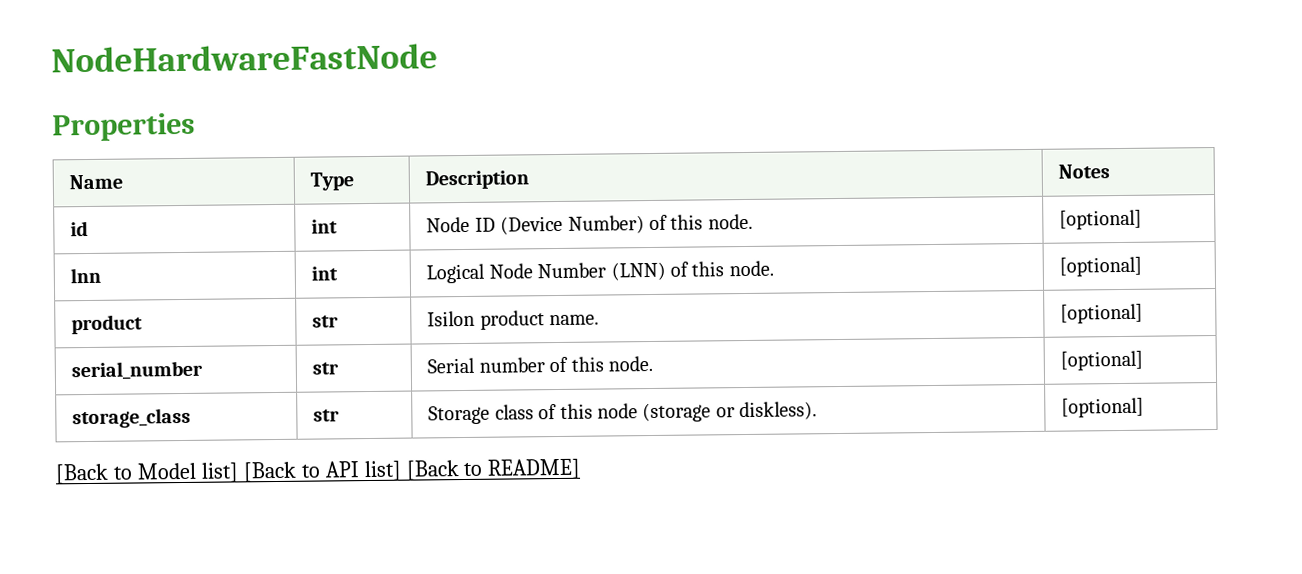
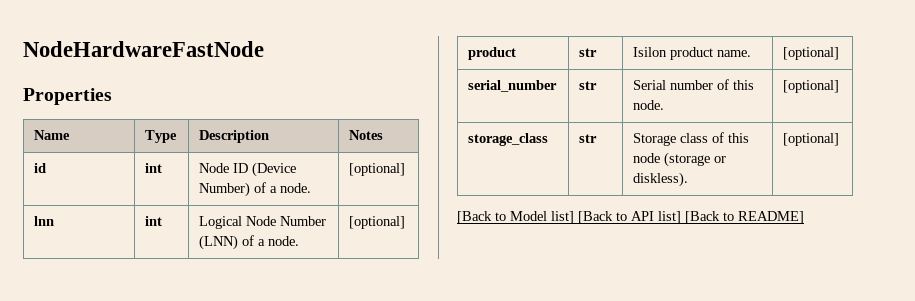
[670,214,704,230] this -> [270,186,278,193] a
[691,261,725,277] this -> [258,239,266,246] a

